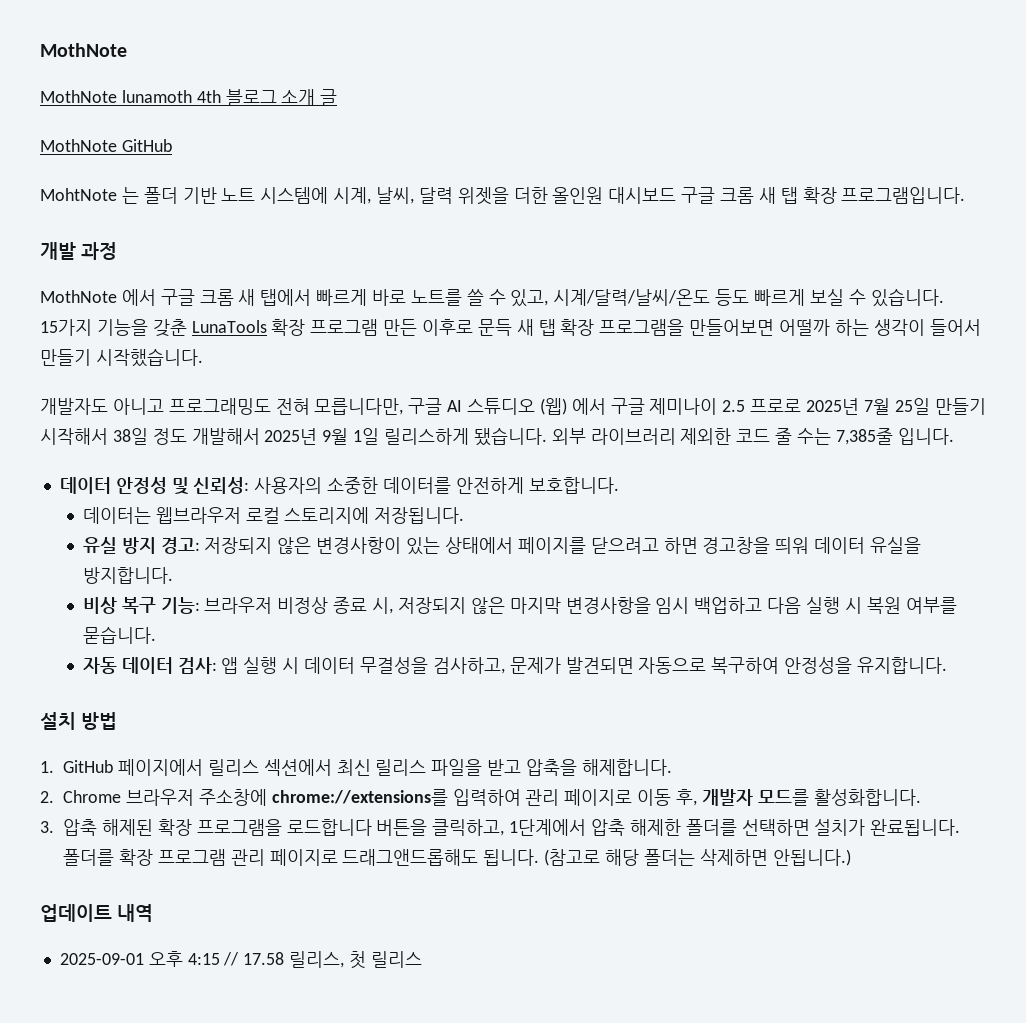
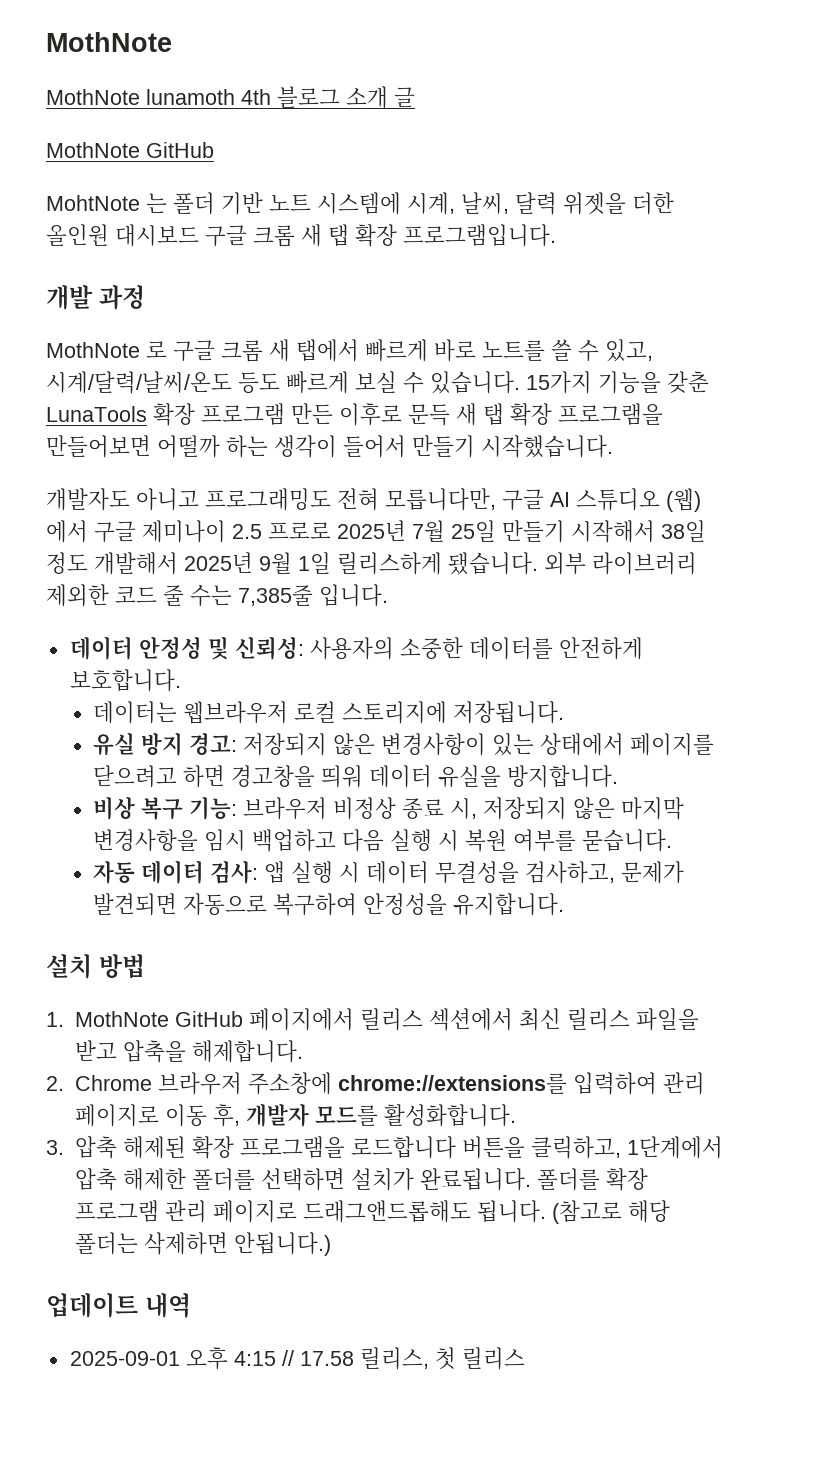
[121,289,156,306] 에서 -> [146,341,167,358] 로
(54, 767) none -> [74,1011,169,1027] MothNote

